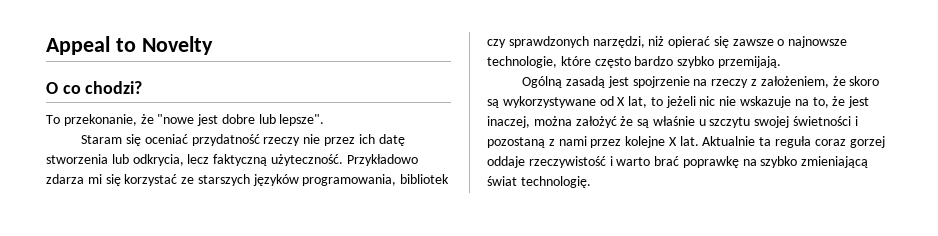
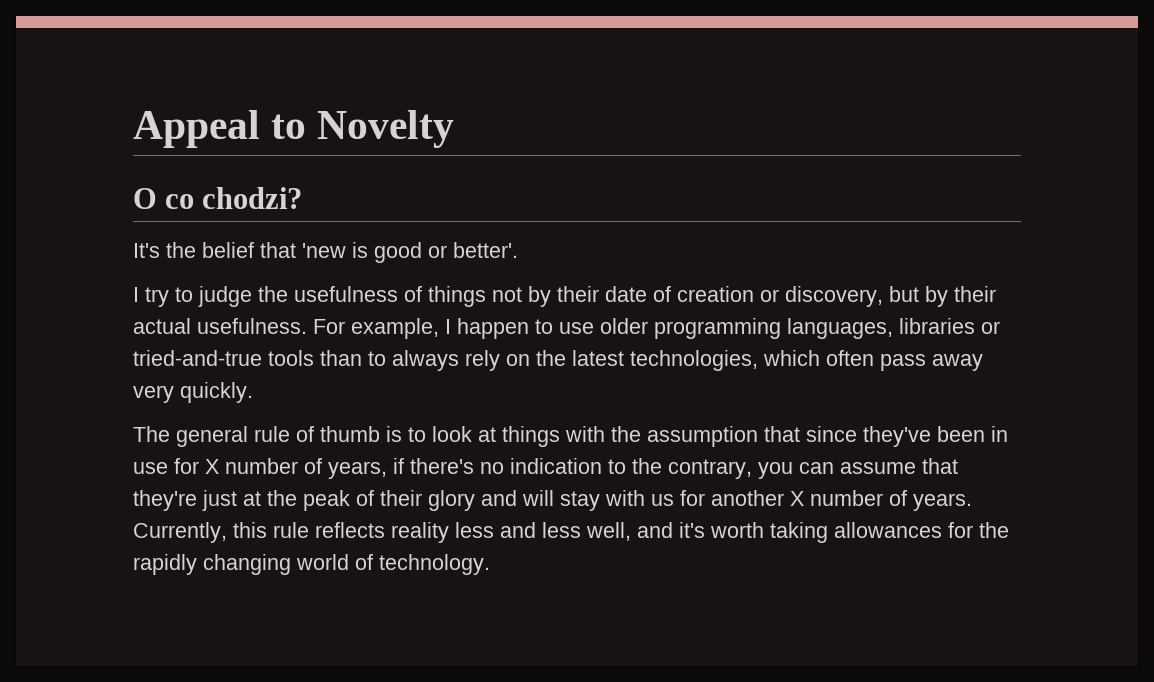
[46,114,325,126] [81,134,405,146] [46,154,418,166] [46,174,450,186] [487,36,848,48] [487,56,781,68] [522,76,880,88] [487,96,870,108] [487,116,858,128] [487,136,885,148] [487,156,869,168] [487,176,591,188] To przekonanie, że "nowe jest dobre lub lepsze". // Staram się oceniać przydatność rzeczy nie przez ich datę stworzenia lub odkrycia, lecz faktyczną użyteczność. Przykładowo zdarza mi się korzystać ze starszych języków programowania, bibliotek czy sprawdzonych narzędzi, niż opierać się zawsze o najnowsze technologie, które często bardzo szybko przemijają. // Ogólną zasadą jest spojrzenie na rzeczy z założeniem, że skoro są wykorzystywane od X lat, to jeżeli nic nie wskazuje na to, że jest inaczej, można założyć że są właśnie u szczytu swojej świetności i pozostaną z nami przez kolejne X lat. Aktualnie ta reguła coraz gorzej oddaje rzeczywistość i warto brać poprawkę na szybko zmieniającą świat technologię. -> [133,242,518,263] [133,286,996,307] [133,318,1000,339] [133,350,983,371] [133,382,253,403] [133,426,1008,447] [133,458,958,479] [133,490,972,511] [133,522,1009,543] [133,554,490,575] It's the belief that 'new is good or better'. // I try to judge the usefulness of things not by their date of creation or discovery, but by their actual usefulness. For example, I happen to use older programming languages, libraries or tried-and-true tools than to always rely on the latest technologies, which often pass away very quickly. // The general rule of thumb is to look at things with the assumption that since they've been in use for X number of years, if there's no indication to the contrary, you can assume that they're just at the peak of their glory and will stay with us for another X number of years. Currently, this rule reflects reality less and less well, and it's worth taking allowances for the rapidly changing world of technology.

